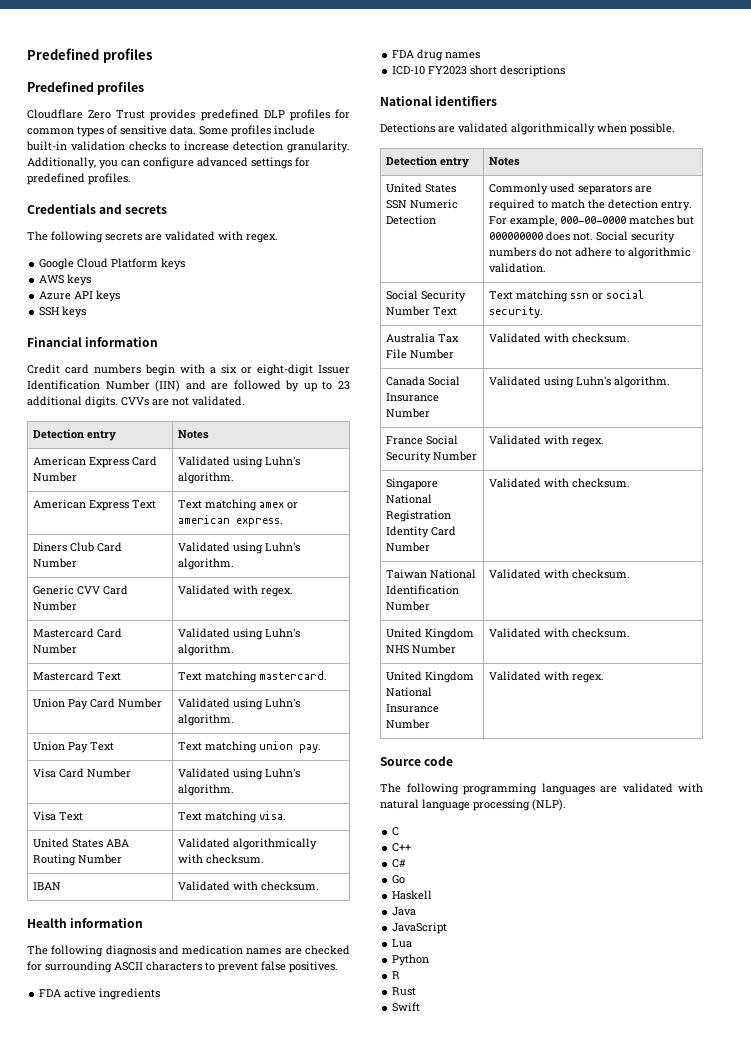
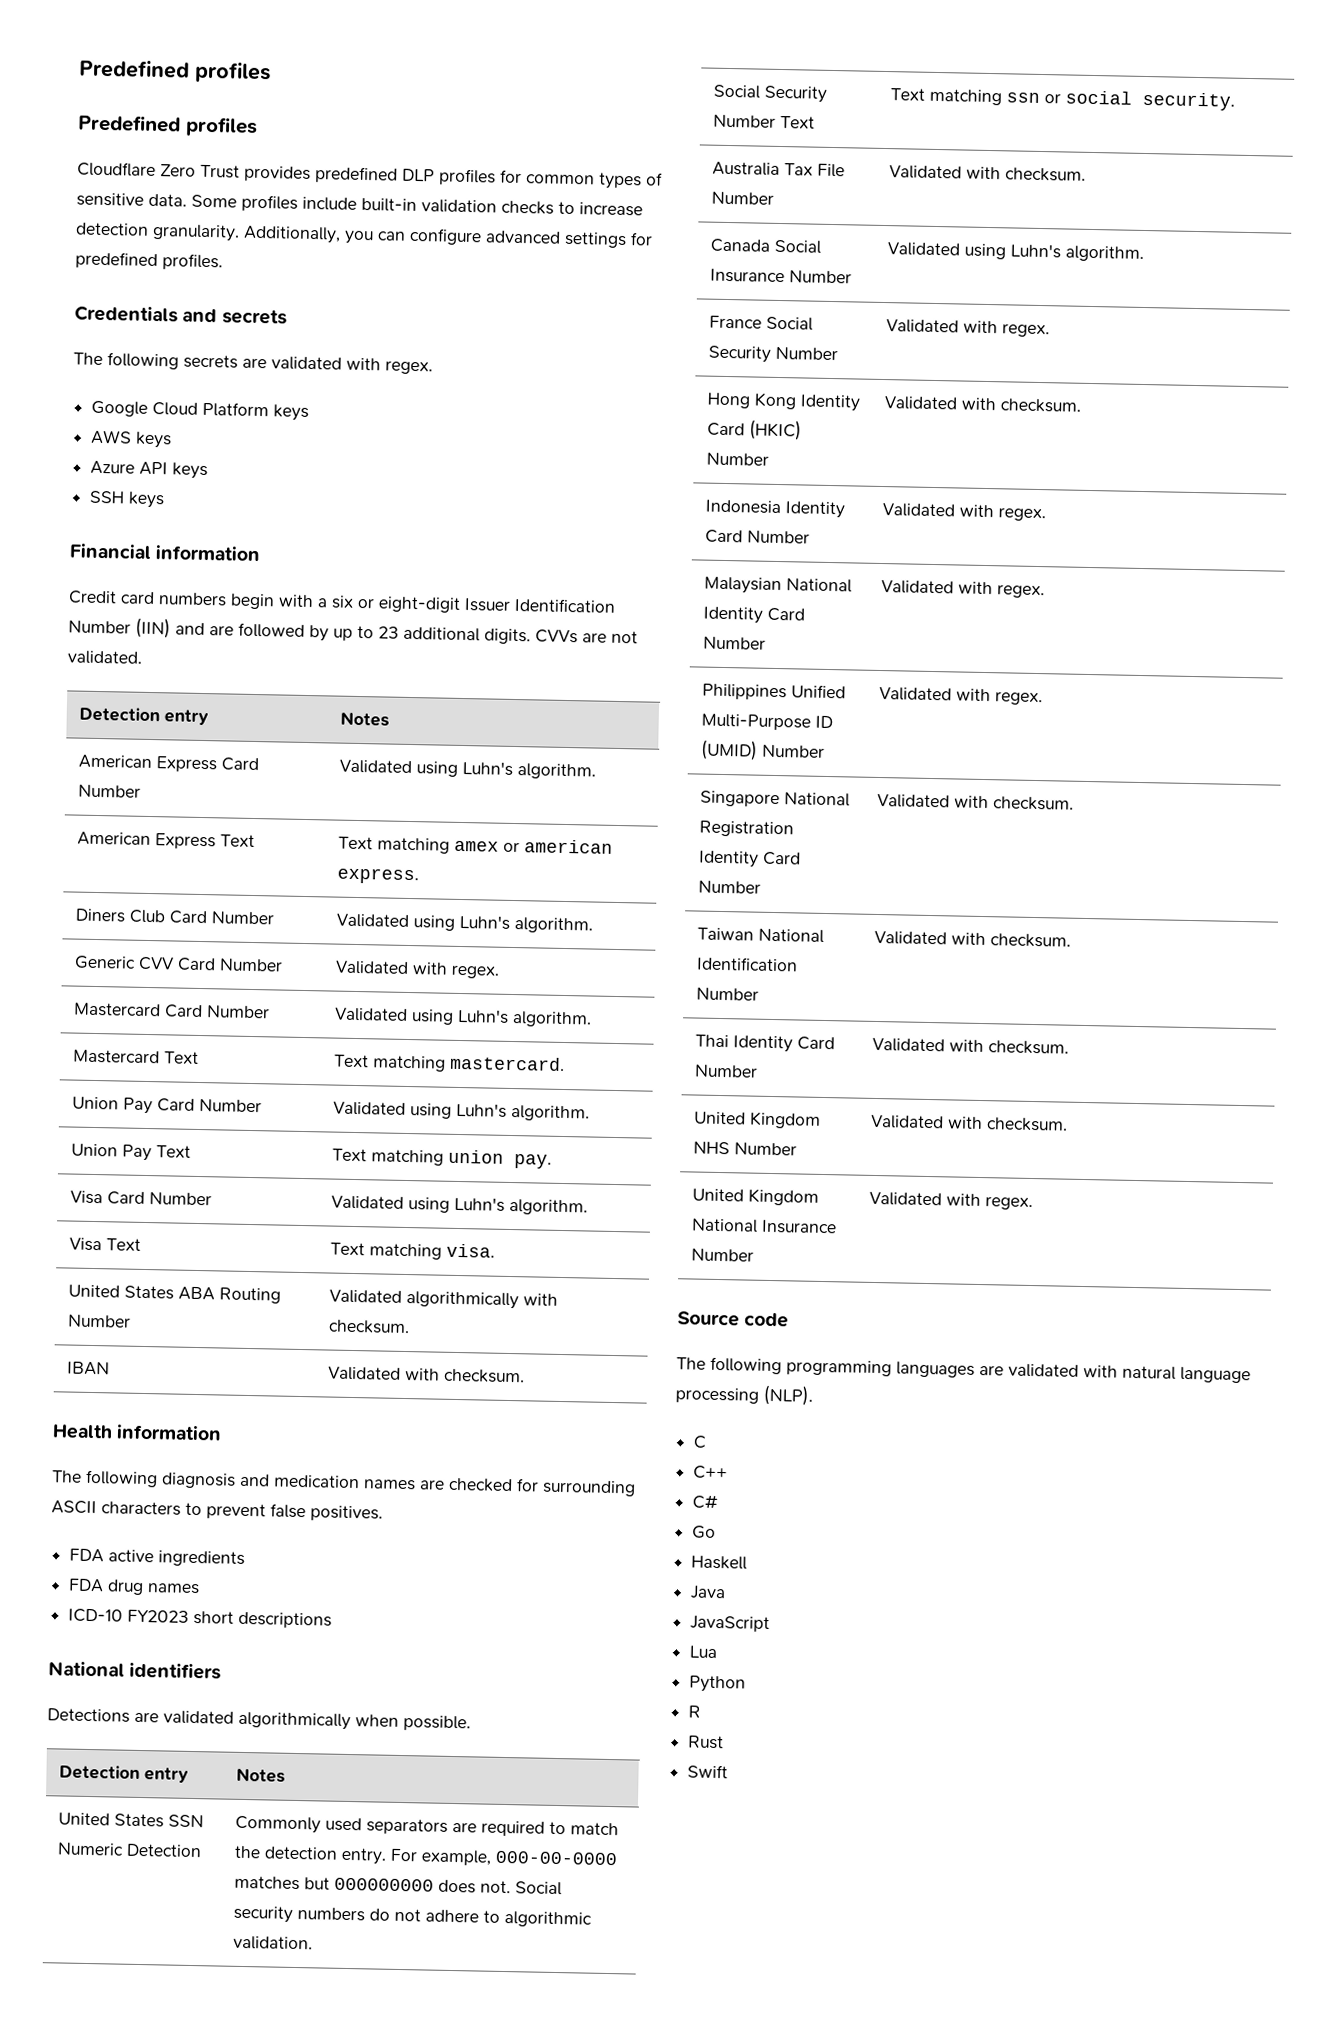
(605, 442) none -> [706,392,861,412] [706,419,802,441] [705,452,769,466] [883,396,1081,413] [704,499,845,519] [704,529,810,544] [881,503,1046,522] [703,576,852,595] [702,606,805,624] [702,636,766,650] [880,579,1045,599] [701,683,846,701] [700,713,833,731] [700,739,825,761] [878,686,1043,706] // Hong Kong Identity Card (HKIC) Number | Validated with checksum. // Indonesia Identity Card Number | Validated with regex. // Malaysian National Identity Card Number | Validated with regex. // Philippines Unified Multi-Purpose ID (UMID) Number | Validated with regex.
(631, 574) none -> [694,1034,835,1053] [693,1064,758,1078] [871,1037,1069,1055] // Thai Identity Card Number | Validated with checksum.

